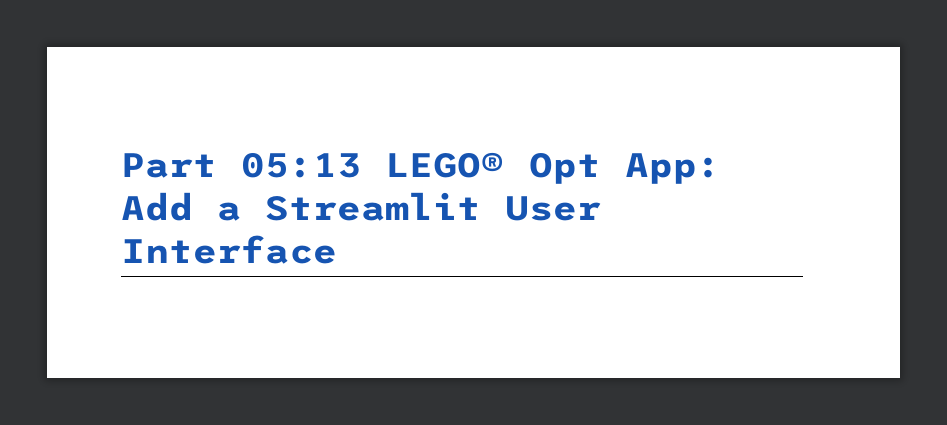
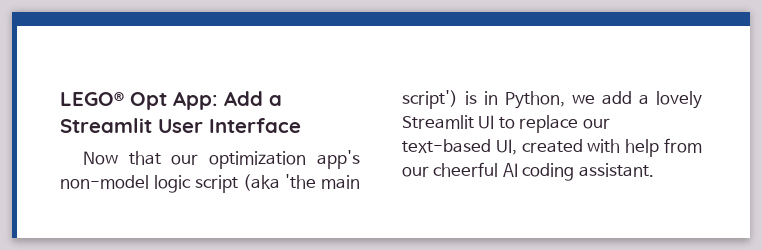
[121,153,361,178] Part 05:13 -> (60, 99) none
(337, 249) none -> [82,150,360,169] [60,174,360,193] [402,90,702,109] [402,115,610,133] [402,138,702,157] [402,162,654,181] // Now that our optimization app's non-model logic script (aka 'the main script') is in Python, we add a lovely Streamlit UI to replace our text-based UI, created with help from our cheerful AI coding assistant.

